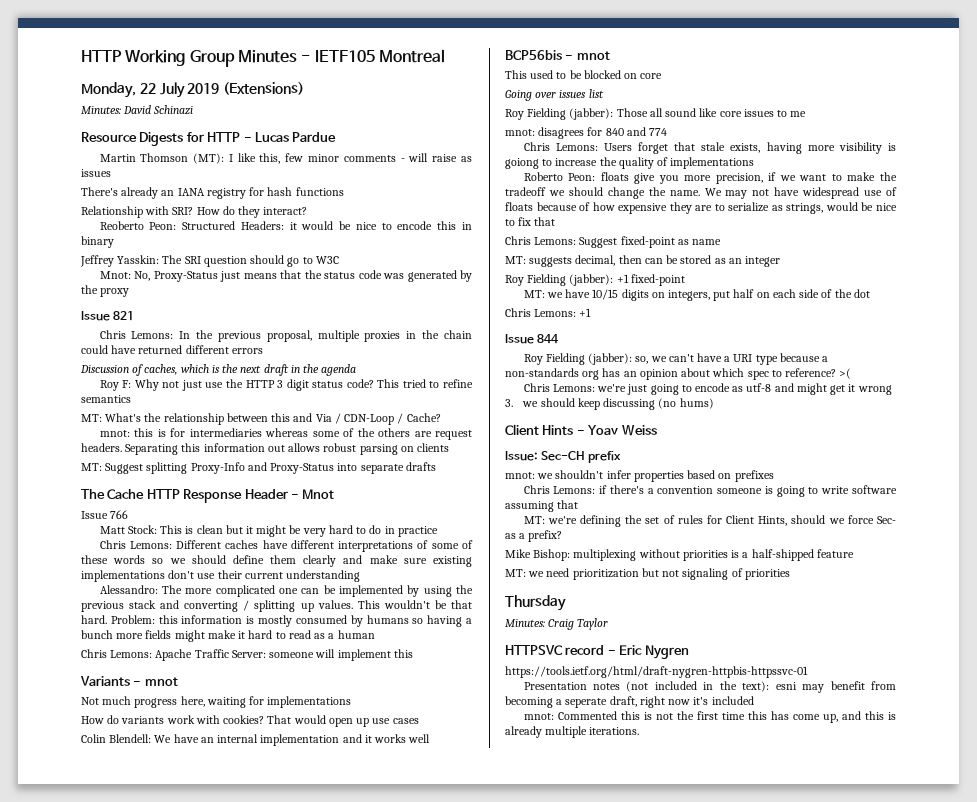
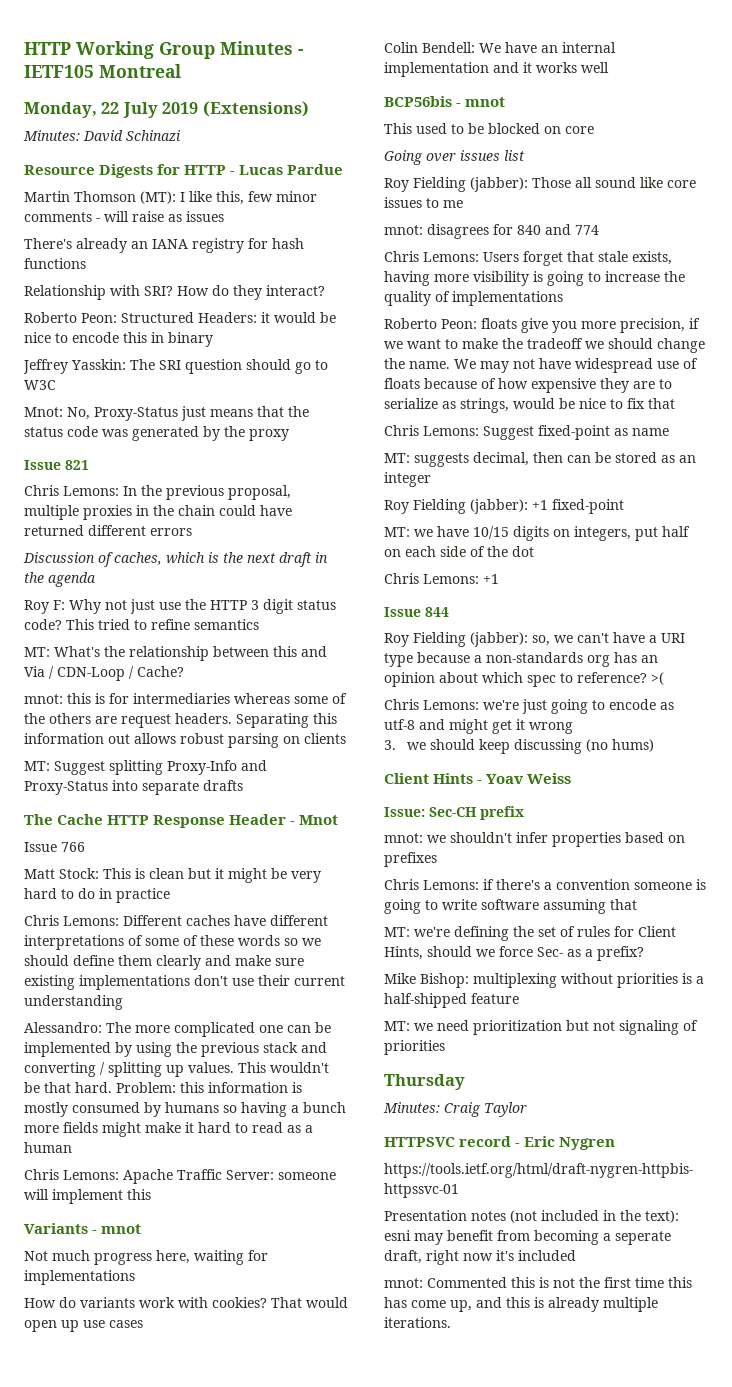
[99,221,144,230] Reoberto -> [24,312,77,323] Roberto
[109,734,152,743] Blendell: -> [422,42,475,53] Bendell:
[505,158,539,169] goiong -> [547,271,584,286] going

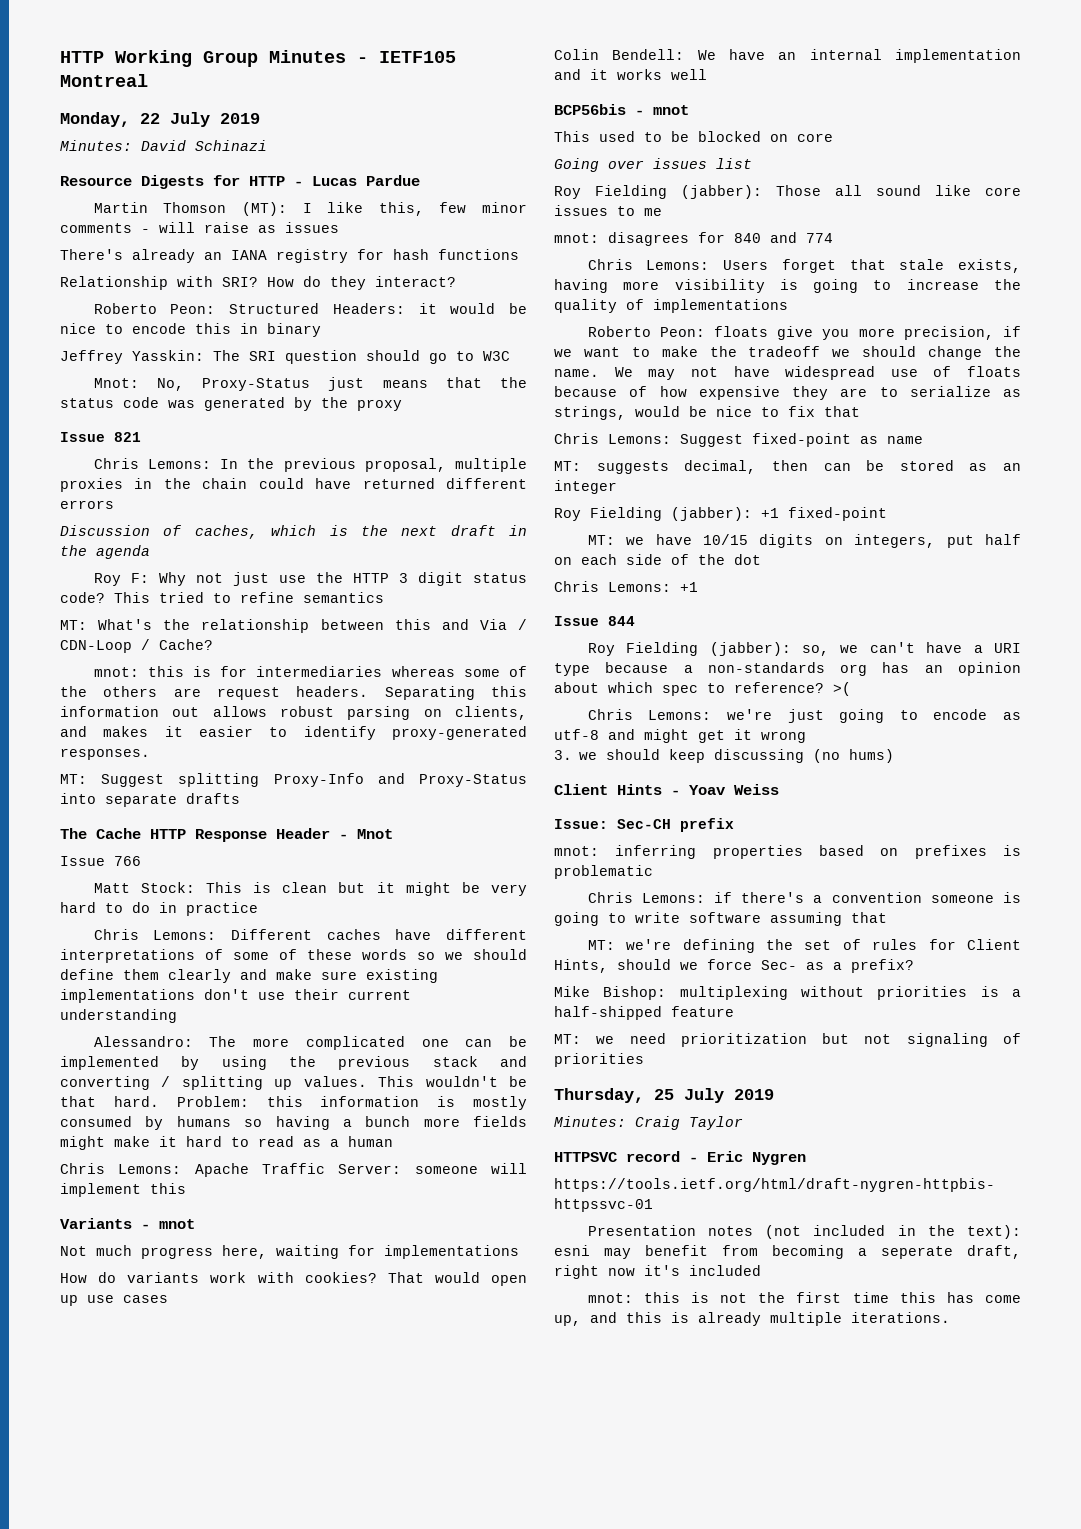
[202,101,309,117] (Extensions) -> (260, 118) none
[304,733,346,744] clients -> [454,706,527,720] [60,726,527,740] [60,748,150,760] clients, and makes it easier to identify proxy-generated responses.
[427,832,548,843] we shouldn't infer -> [615,845,697,859] inferring
(437, 859) none -> [1003,845,1021,856] [554,865,653,879] is problematic
[384,1074,465,1090] Thursday -> [554,1088,774,1103] Thursday, 25 July 2019
[427,1277,507,1288] Commented -> (633, 1298) none

